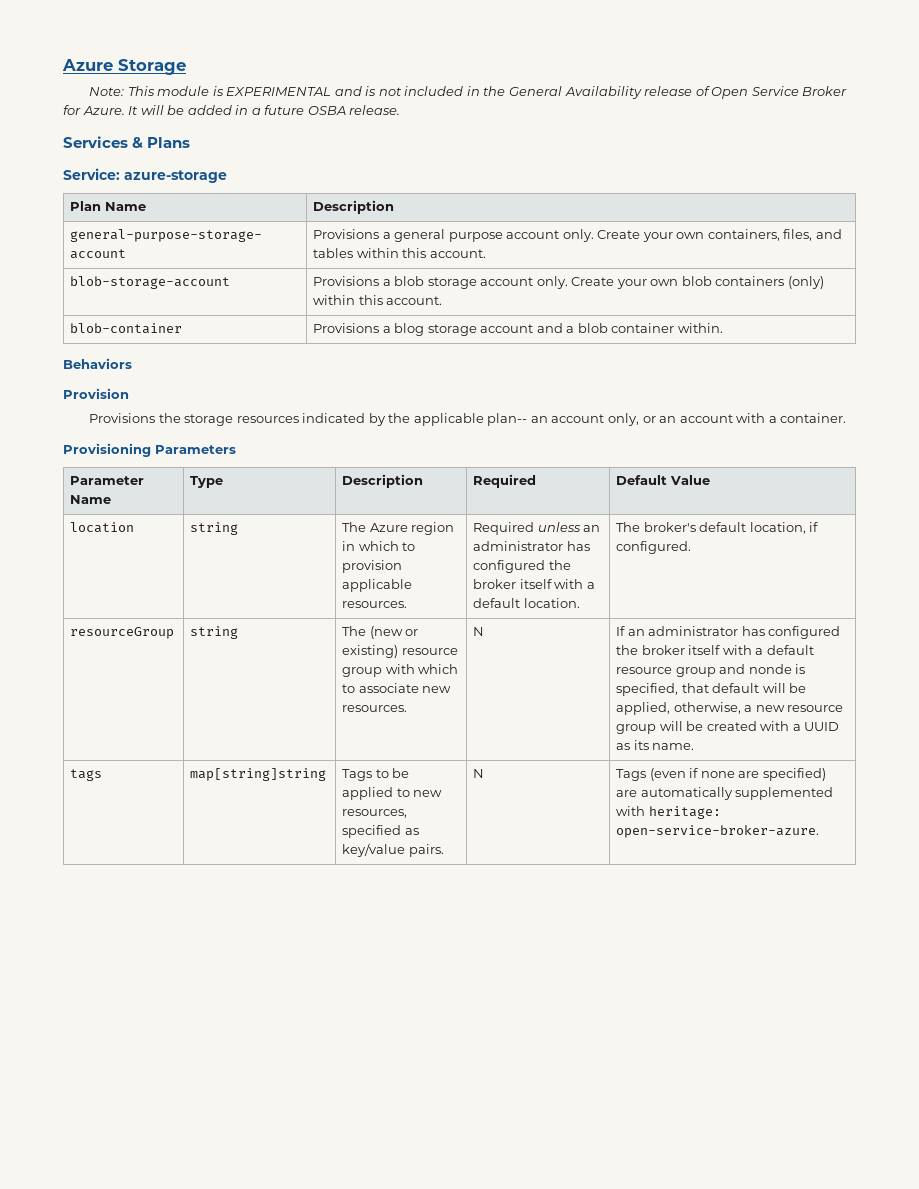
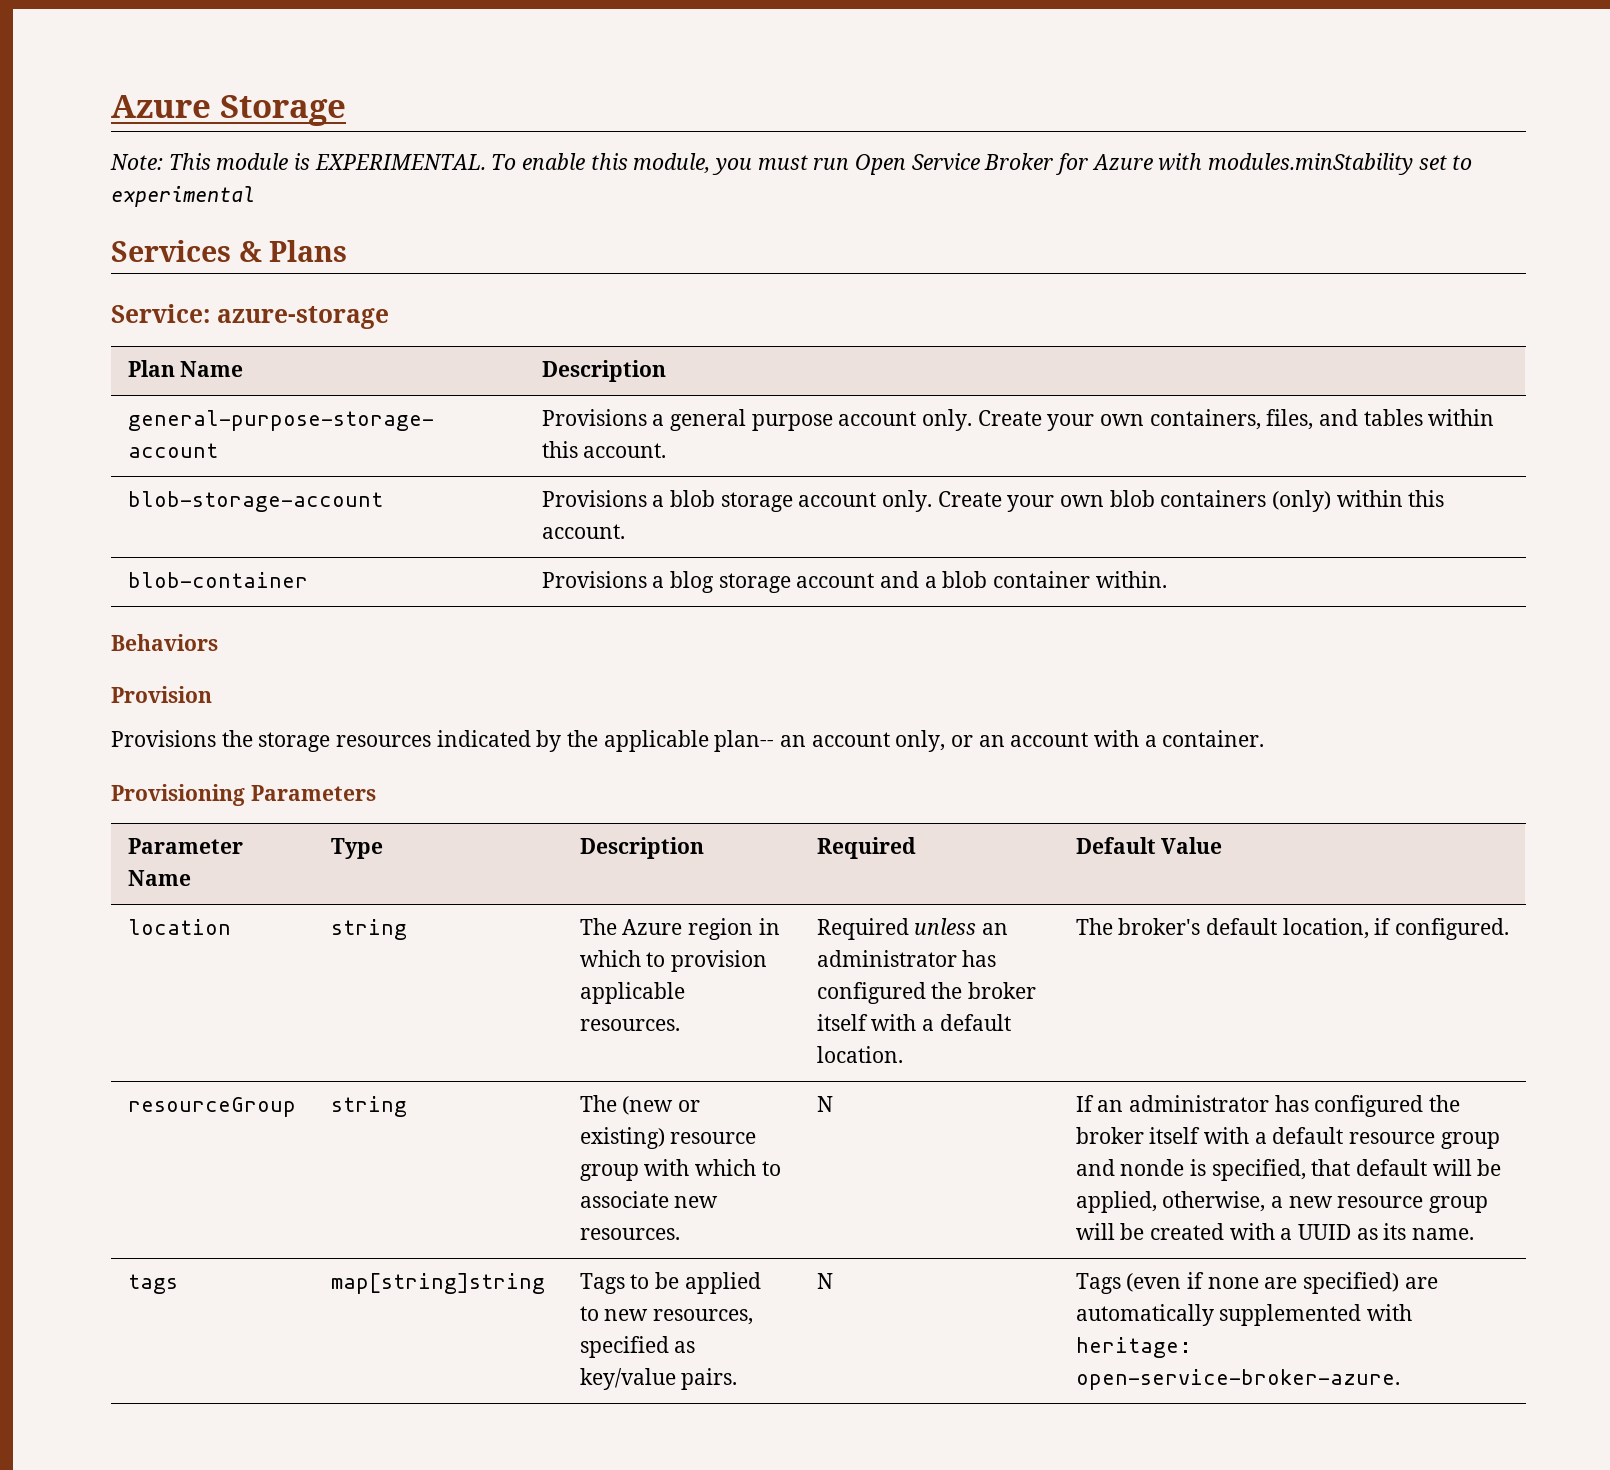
[226,86,848,99] [63,105,401,115] EXPERIMENTAL and is not included in the General Availability release of Open Service Broker for Azure. It will be added in a future OSBA release. -> [314,153,1473,175] [111,186,255,207] EXPERIMENTAL. To enable this module, you must run Open Service Broker for Azure with modules.minStability set to experimental

